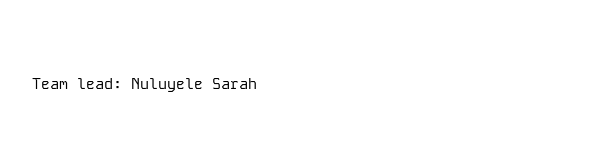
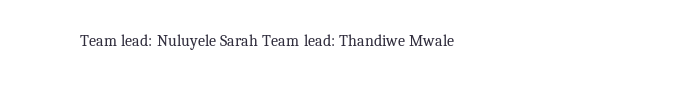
(257, 83) none -> [262,34,455,46] Team lead: Thandiwe Mwale

